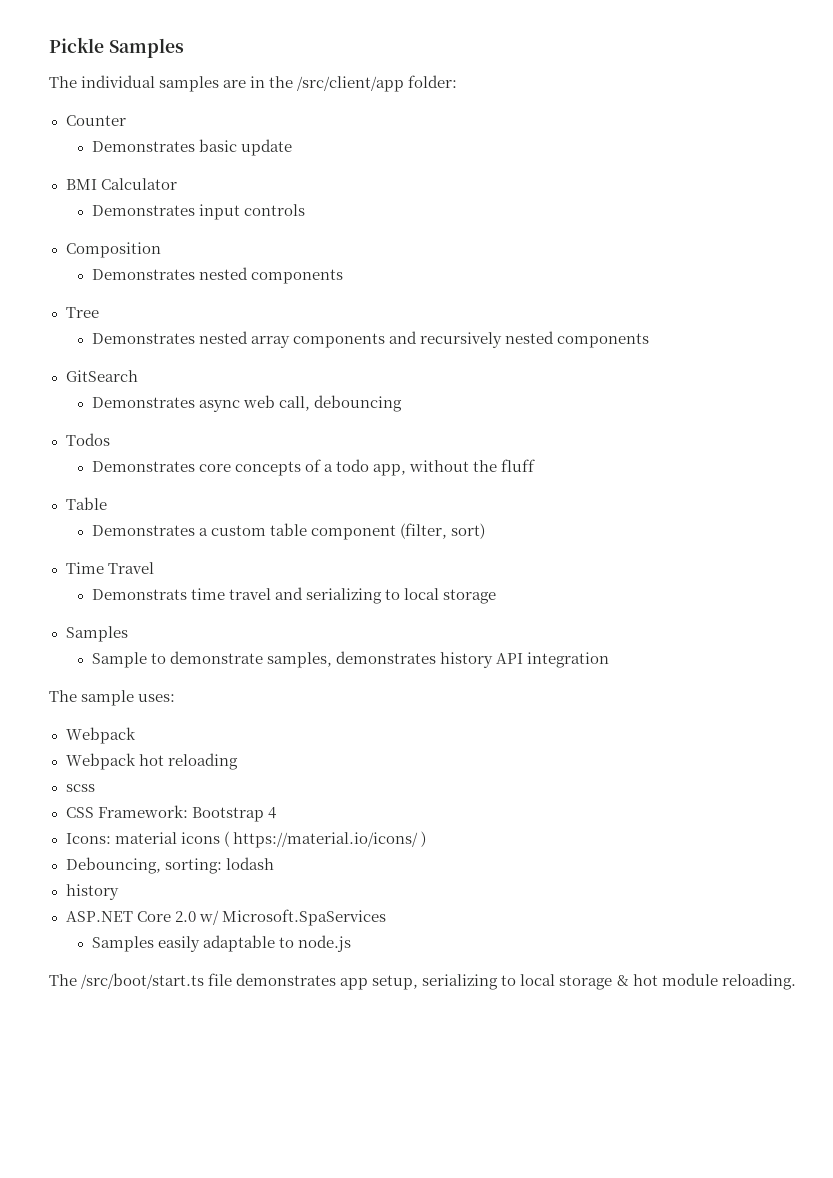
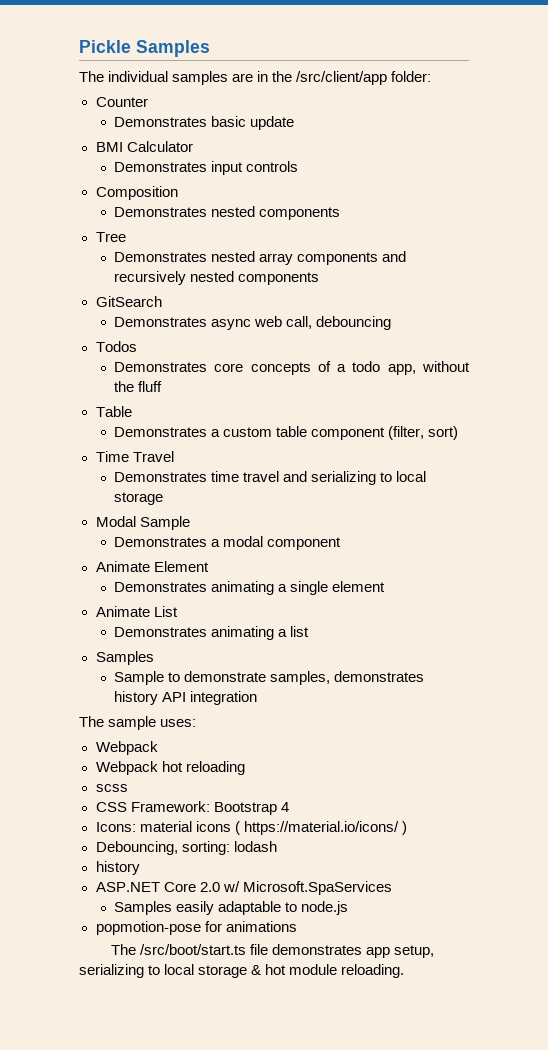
[91,589,187,600] Demonstrats -> [114,472,208,482] Demonstrates
(497, 596) none -> [95,516,190,530] [114,536,342,550] [95,561,209,572] [114,581,386,595] [95,606,178,617] [114,626,310,640] // Modal Sample // Demonstrates a modal component // Animate Element // Demonstrates animating a single element // Animate List // Demonstrates animating a list
(352, 943) none -> [95,921,297,935] // popmotion-pose for animations

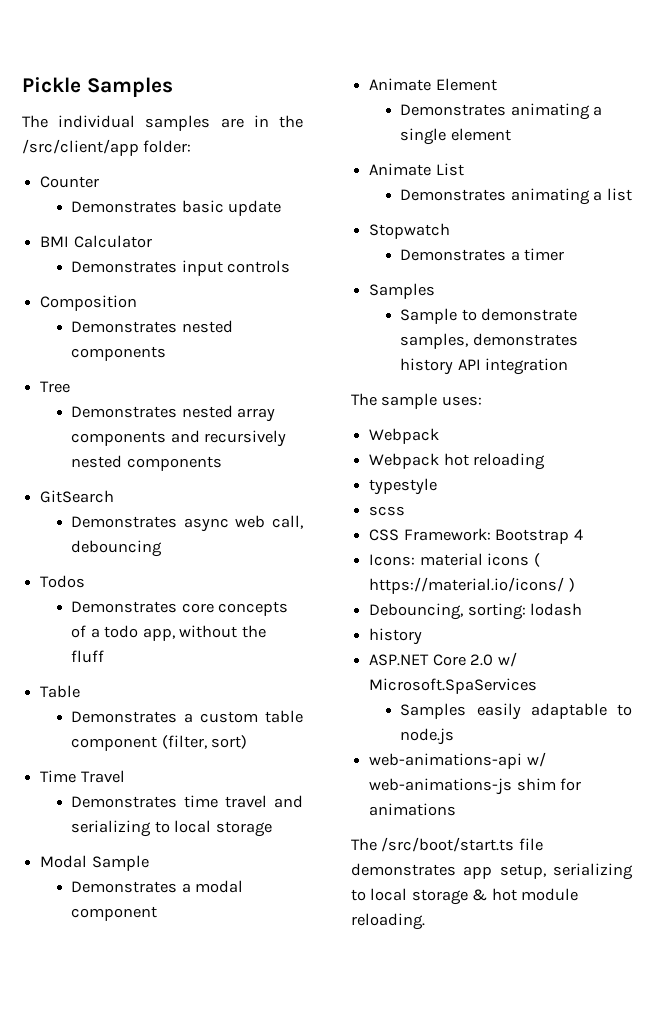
(310, 631) none -> [369,223,451,239] [400,248,565,261] // Stopwatch // Demonstrates a timer
(245, 768) none -> [369,478,438,495] // typestyle
[95,921,201,935] popmotion-pose -> [369,752,546,769] [369,778,556,795] web-animations-api w/ web-animations-js shim

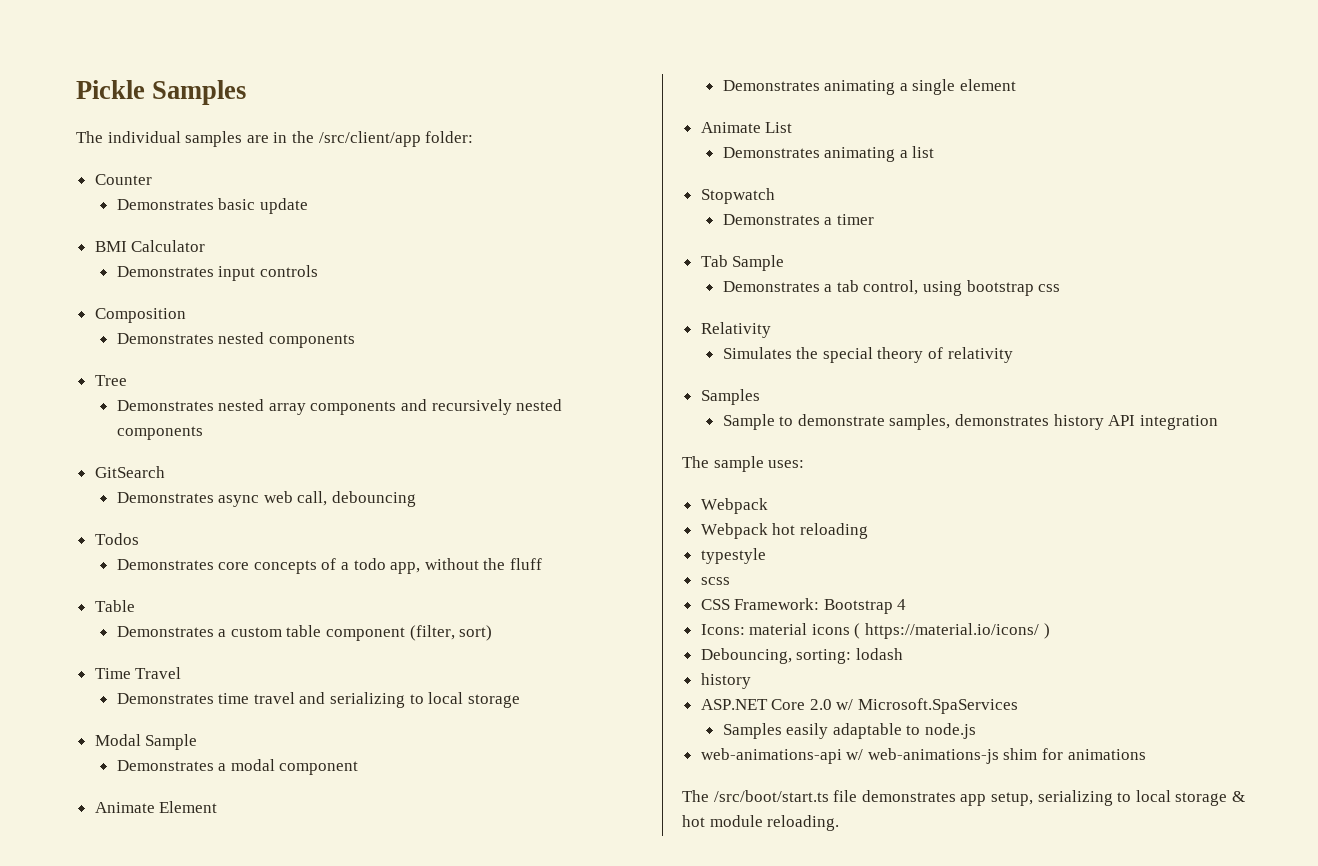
(565, 254) none -> [700,255,785,271] [722,280,1061,296] [700,322,771,338] [722,347,1013,363] // Tab Sample // Demonstrates a tab control, using bootstrap css // Relativity // Simulates the special theory of relativity

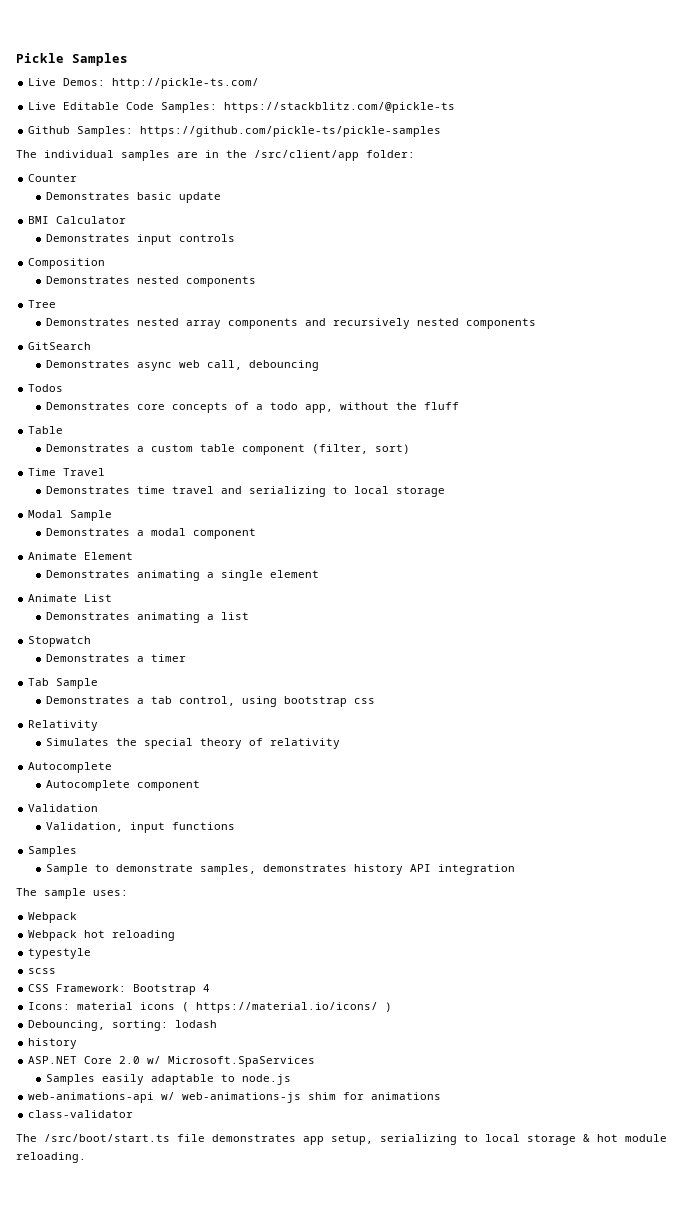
(247, 92) none -> [28,78,260,89] [28,102,456,113] [28,126,442,137] // Live Demos: http://pickle-ts.com/ // Live Editable Code Samples: https://stackblitz.com/@pickle-ts // Github Samples: https://github.com/pickle-ts/pickle-samples
(1013, 355) none -> [28,762,113,773] [46,780,201,791] [28,804,99,812] [46,822,236,833] // Autocomplete // Autocomplete component // Validation // Validation, input functions
(1146, 754) none -> [28,1110,134,1118] // class-validator

